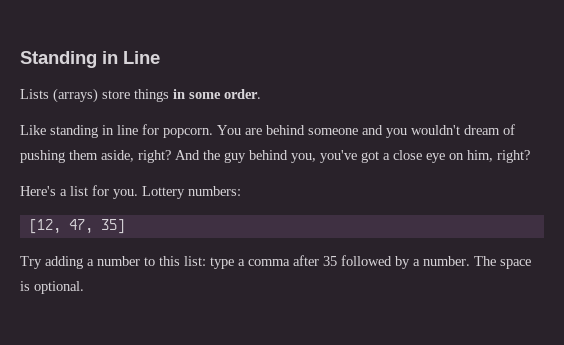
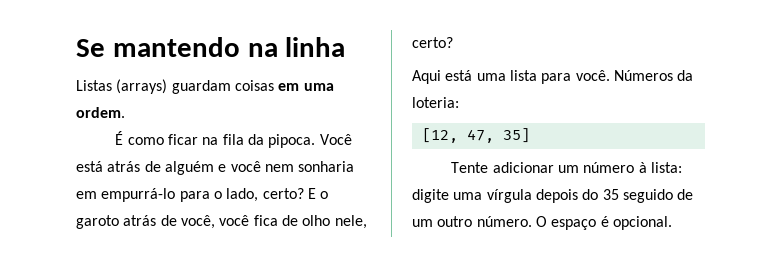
[20,51,160,68] [20,88,261,103] [20,124,515,138] [20,150,530,163] [20,185,241,199] [28,219,125,234] [20,255,531,269] [20,281,84,294] Standing in Line // Lists (arrays) store things in some order. // Like standing in line for popcorn. You are behind someone and you wouldn't dream of pushing them aside, right? And the guy behind you, you've got a close eye on him, right? // Here's a list for you. Lottery numbers: // [12, 47, 35] // Try adding a number to this list: type a comma after 35 followed by a number. The space is optional. -> [76,37,346,57] [76,79,334,94] [76,107,125,118] [115,131,352,148] [76,161,355,175] [76,188,329,202] [76,215,367,229] [412,37,453,48] [412,70,694,84] [412,97,459,108] [421,128,530,143] [451,162,682,173] [412,189,694,203] [412,216,672,230] Se mantendo na linha // Listas (arrays) guardam coisas em uma ordem. // É como ficar na fila da pipoca. Você está atrás de alguém e você nem sonharia em empurrá-lo para o lado, certo? E o garoto atrás de você, você fica de olho nele, certo? // Aqui está uma lista para você. Números da loteria: // [12, 47, 35] // Tente adicionar um número à lista: digite uma vírgula depois do 35 seguido de um outro número. O espaço é opcional.

